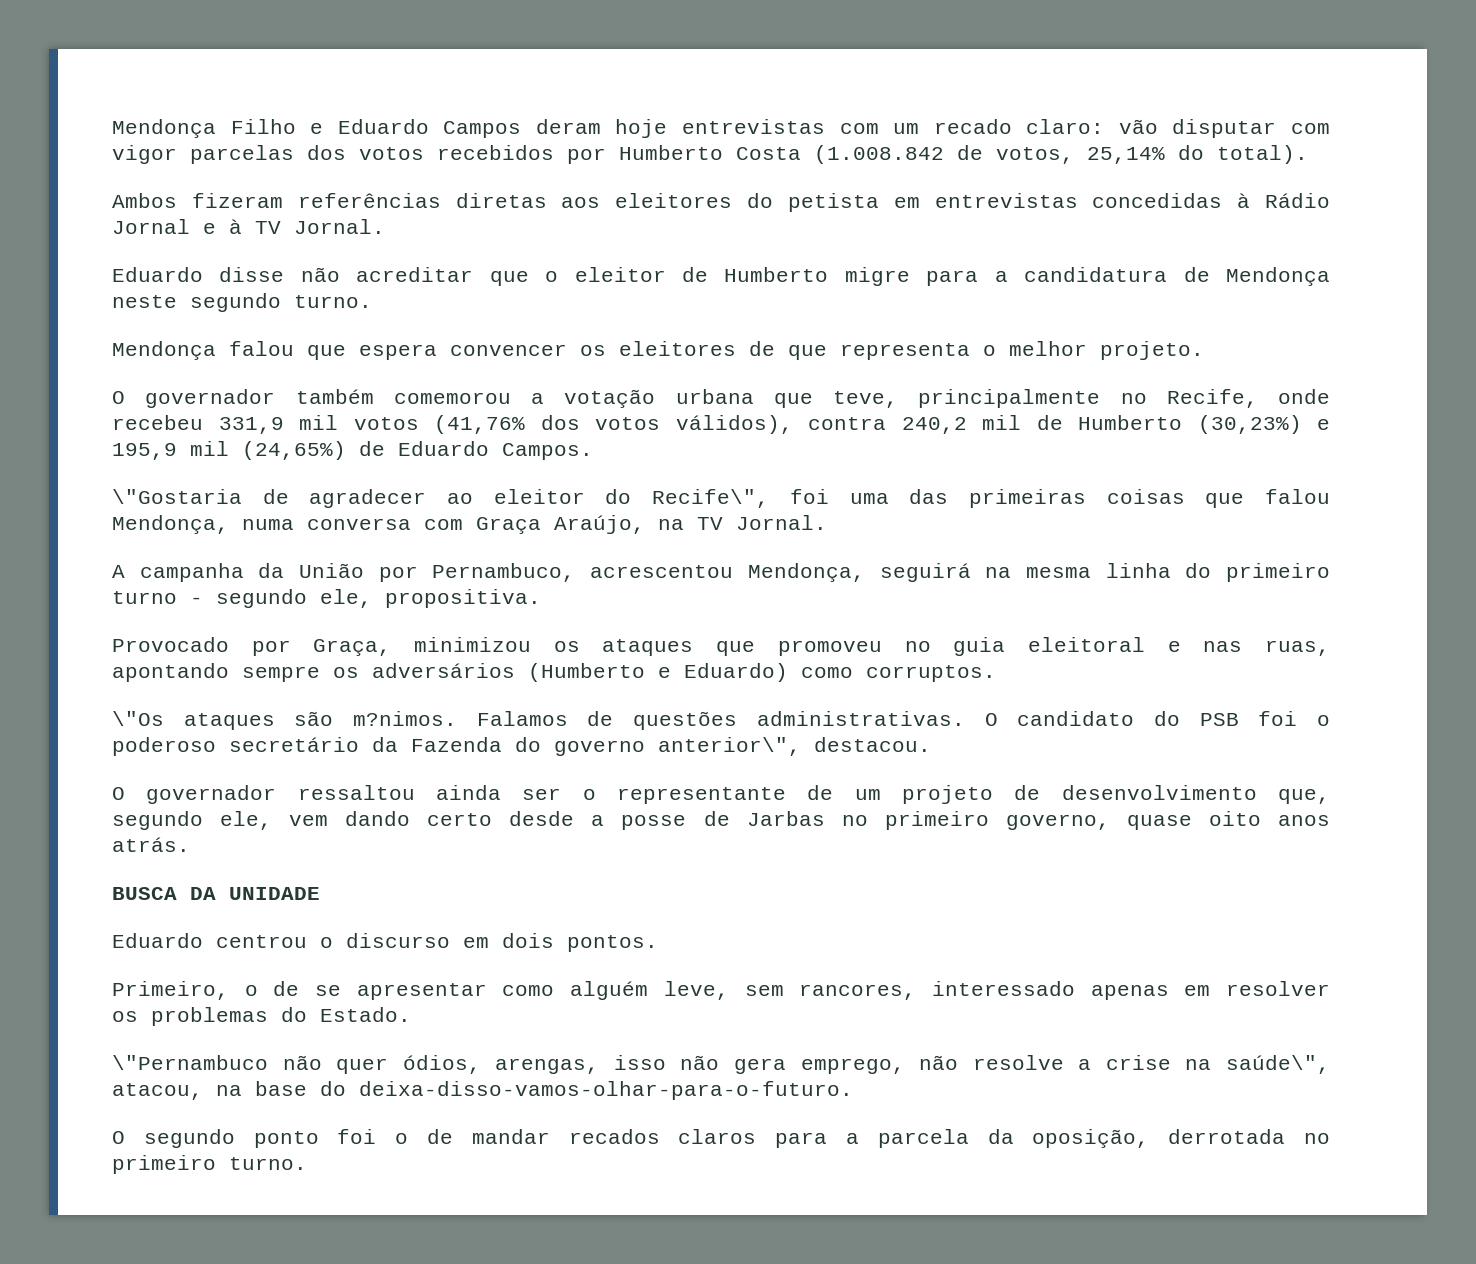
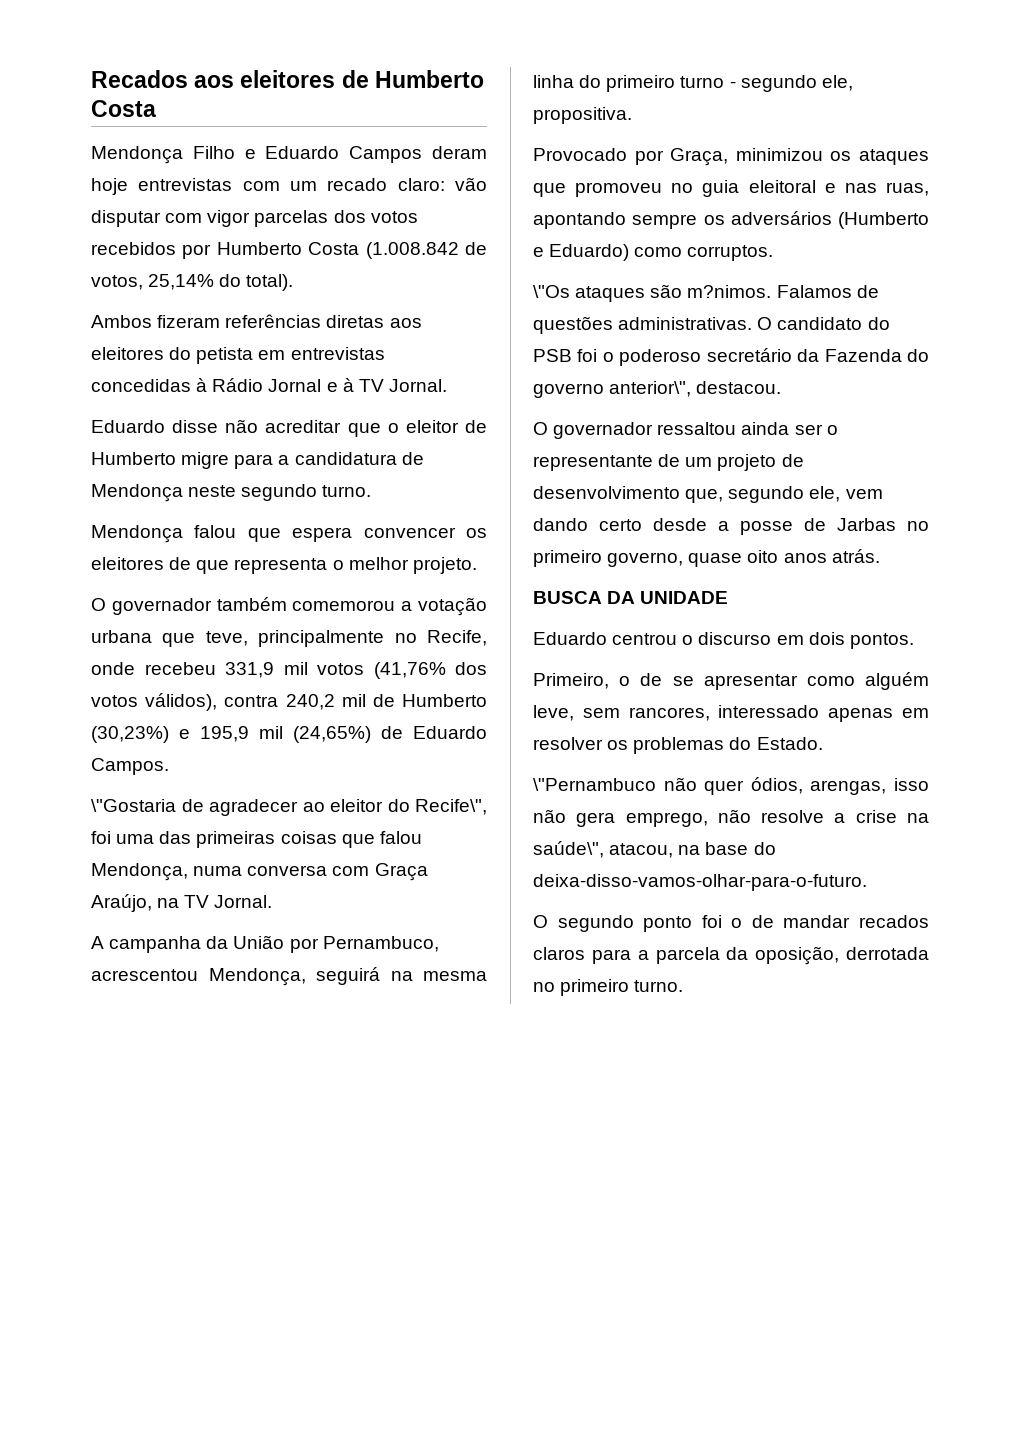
(112, 128) none -> [91,70,484,88] [91,100,156,117] Recados aos eleitores de Humberto Costa //

